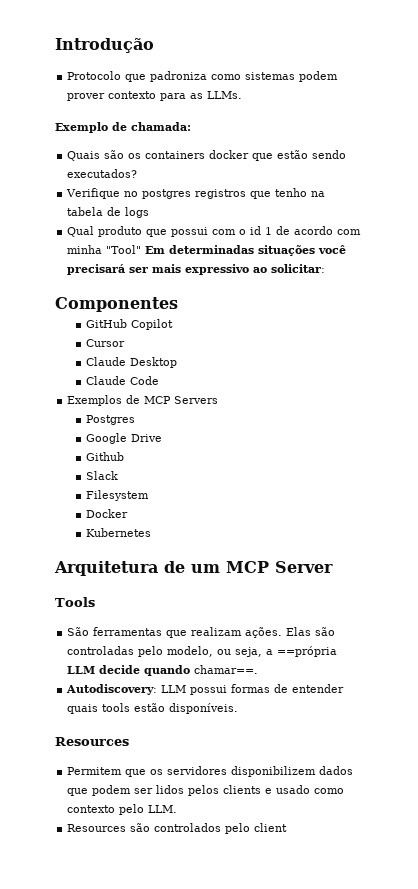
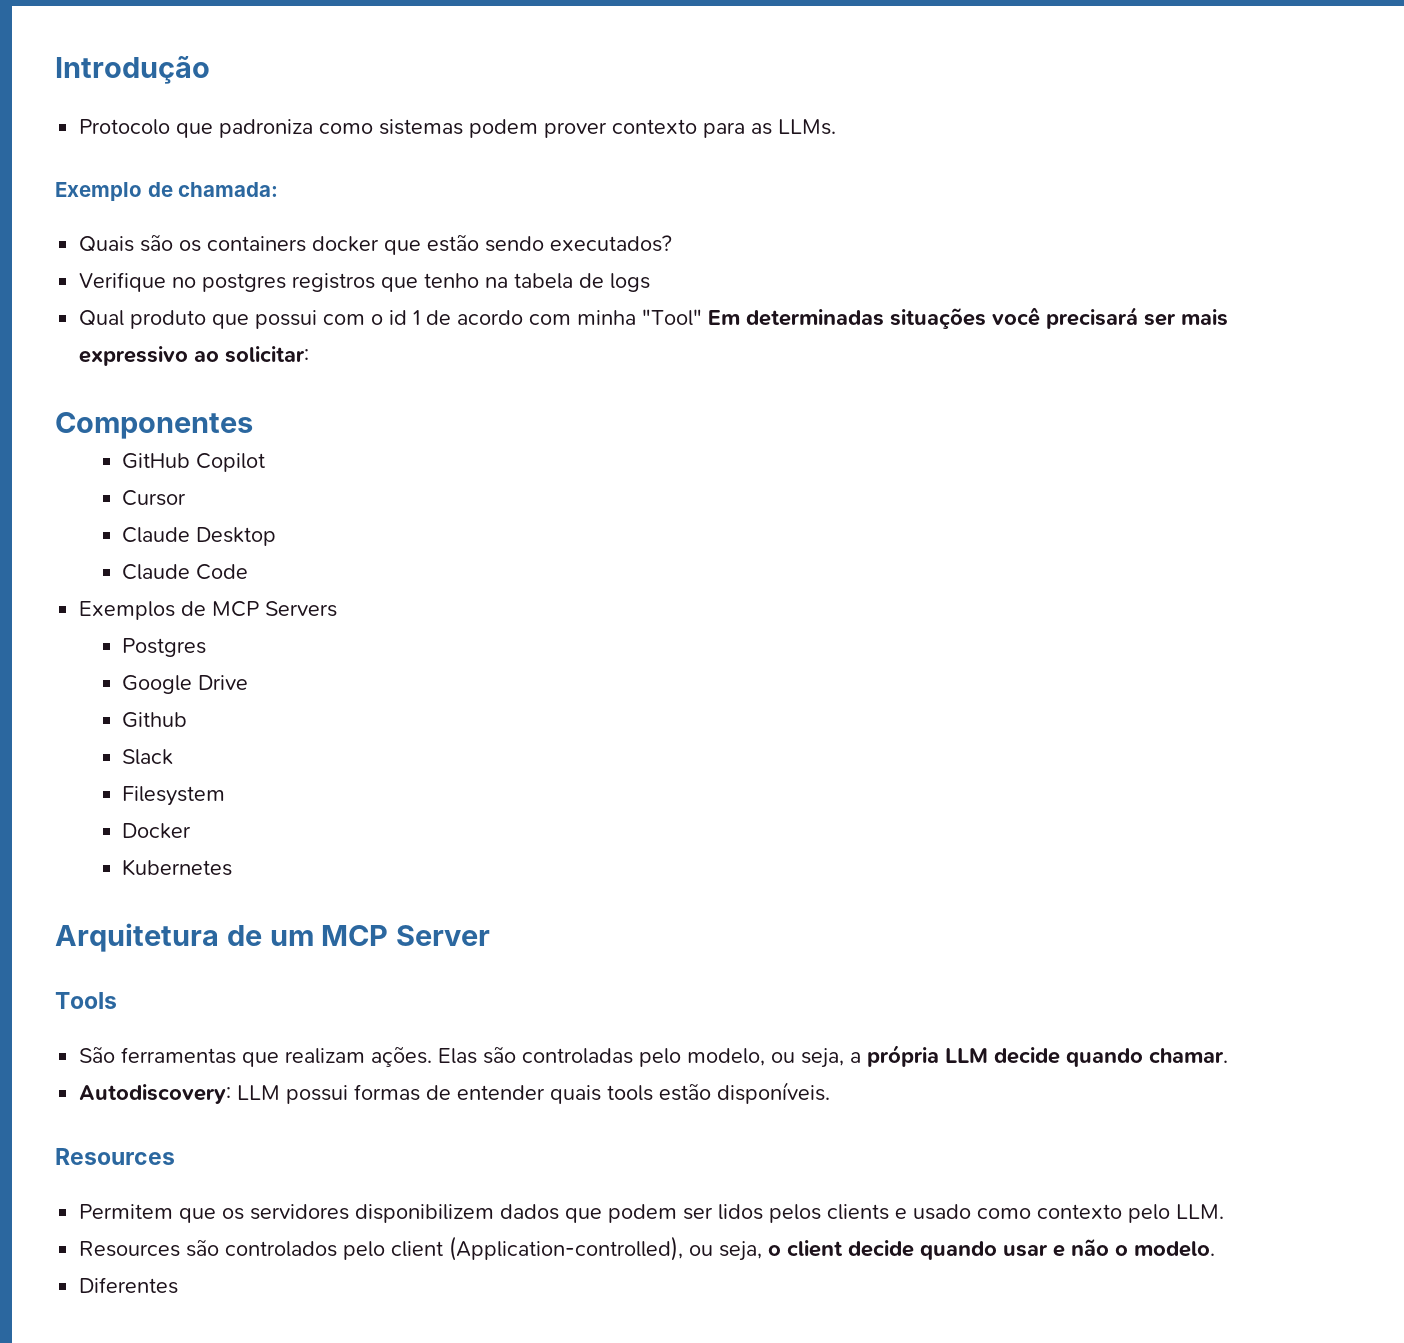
[277,646,338,657] ==própria -> [867,1045,940,1067] própria
[194,665,259,674] chamar==. -> [1149,1048,1229,1063] chamar.
(288, 827) none -> [449,1236,1216,1261] [79,1277,179,1294] (Application-controlled), ou seja, o client decide quando usar e não o modelo. // Diferentes

